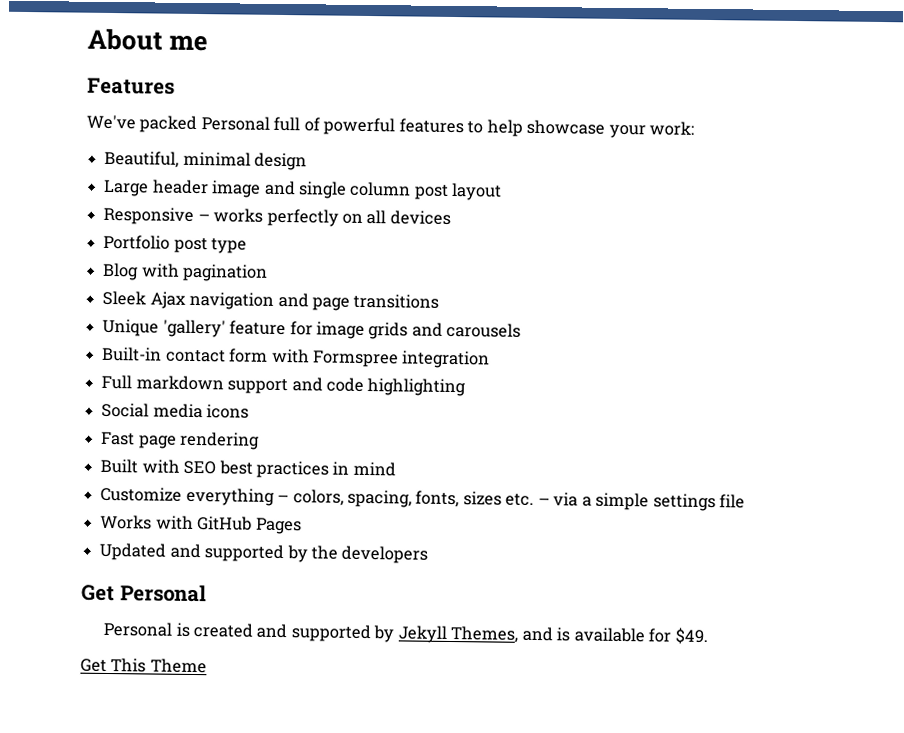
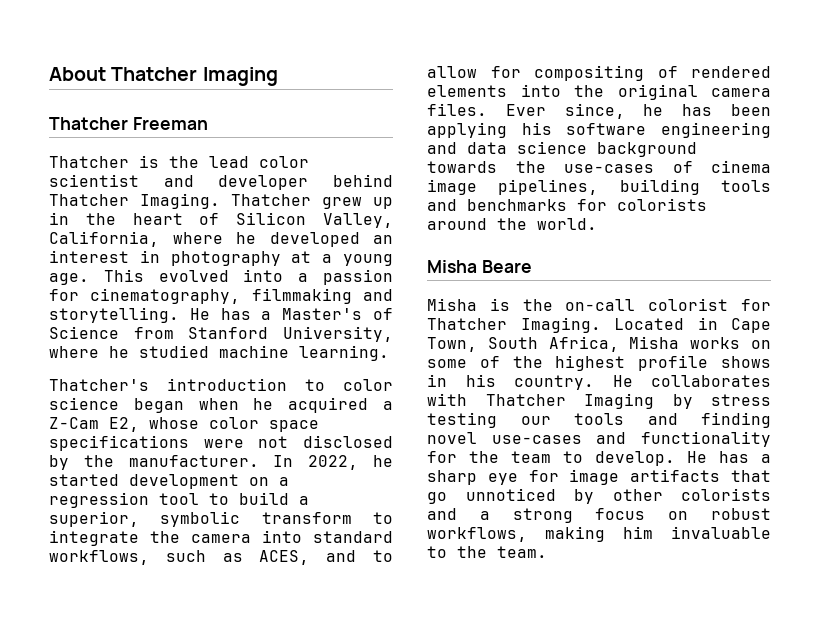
[169,35,209,52] [87,77,175,95] [86,114,695,139] [104,150,308,171] [103,179,503,201] [103,206,451,227] [103,234,248,254] [102,262,269,282] [102,290,440,311] [102,318,522,340] [102,346,491,369] [101,374,467,397] [101,402,250,419] [101,431,261,450] [100,458,396,479] [100,486,746,512] [100,514,302,535] [99,542,429,564] [81,584,207,603] [103,621,708,645] [80,658,207,674] me // Features // We've packed Personal full of powerful features to help showcase your work: // Beautiful, minimal design // Large header image and single column post layout // Responsive – works perfectly on all devices // Portfolio post type // Blog with pagination // Sleek Ajax navigation and page transitions // Unique 'gallery' feature for image grids and carousels // Built-in contact form with Formspree integration // Full markdown support and code highlighting // Social media icons // Fast page rendering // Built with SEO best practices in mind // Customize everything – colors, spacing, fonts, sizes etc. – via a simple settings file // Works with GitHub Pages // Updated and supported by the developers // Get Personal // Personal is created and supported by Jekyll Themes, and is available for $49. // Get This Theme -> [111,67,278,86] [49,117,208,130] [49,155,309,168] [49,174,393,190] [49,193,393,209] [49,212,394,228] [49,231,393,247] [49,250,393,266] [49,269,394,285] [49,288,393,304] [49,307,394,323] [49,326,393,342] [49,345,389,361] [49,378,393,391] [49,397,394,413] [49,417,319,432] [49,435,393,451] [49,455,393,470] [49,474,289,489] [49,492,309,508] [49,511,393,527] [49,530,393,546] [49,550,394,565] [427,65,771,81] [427,84,771,100] [427,103,771,119] [427,122,771,138] [427,141,697,157] [427,160,771,173] [427,179,771,195] [427,198,707,211] [427,218,597,230] [427,260,532,273] [427,298,771,311] [427,317,771,333] [427,336,771,352] [427,355,771,371] [427,374,771,390] [427,393,771,409] [427,412,771,428] [427,431,771,447] [427,451,771,466] [427,469,771,485] [427,488,771,504] [427,508,771,523] [427,526,771,542] [427,546,547,558] Thatcher Imaging // Thatcher Freeman // Thatcher is the lead color scientist and developer behind Thatcher Imaging. Thatcher grew up in the heart of Silicon Valley, California, where he developed an interest in photography at a young age. This evolved into a passion for cinematography, filmmaking and storytelling. He has a Master's of Science from Stanford University, where he studied machine learning. // Thatcher's introduction to color science began when he acquired a Z-Cam E2, whose color space specifications were not disclosed by the manufacturer. In 2022, he started development on a regression tool to build a superior, symbolic transform to integrate the camera into standard workflows, such as ACES, and to allow for compositing of rendered elements into the original camera files. Ever since, he has been applying his software engineering and data science background towards the use-cases of cinema image pipelines, building tools and benchmarks for colorists around the world. // Misha Beare // Misha is the on-call colorist for Thatcher Imaging. Located in Cape Town, South Africa, Misha works on some of the highest profile shows in his country. He collaborates with Thatcher Imaging by stress testing our tools and finding novel use-cases and functionality for the team to develop. He has a sharp eye for image artifacts that go unnoticed by other colorists and a strong focus on robust workflows, making him invaluable to the team.

